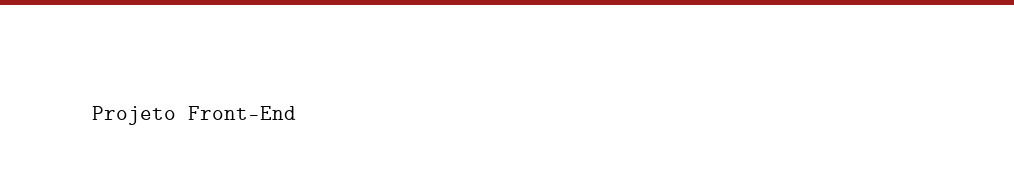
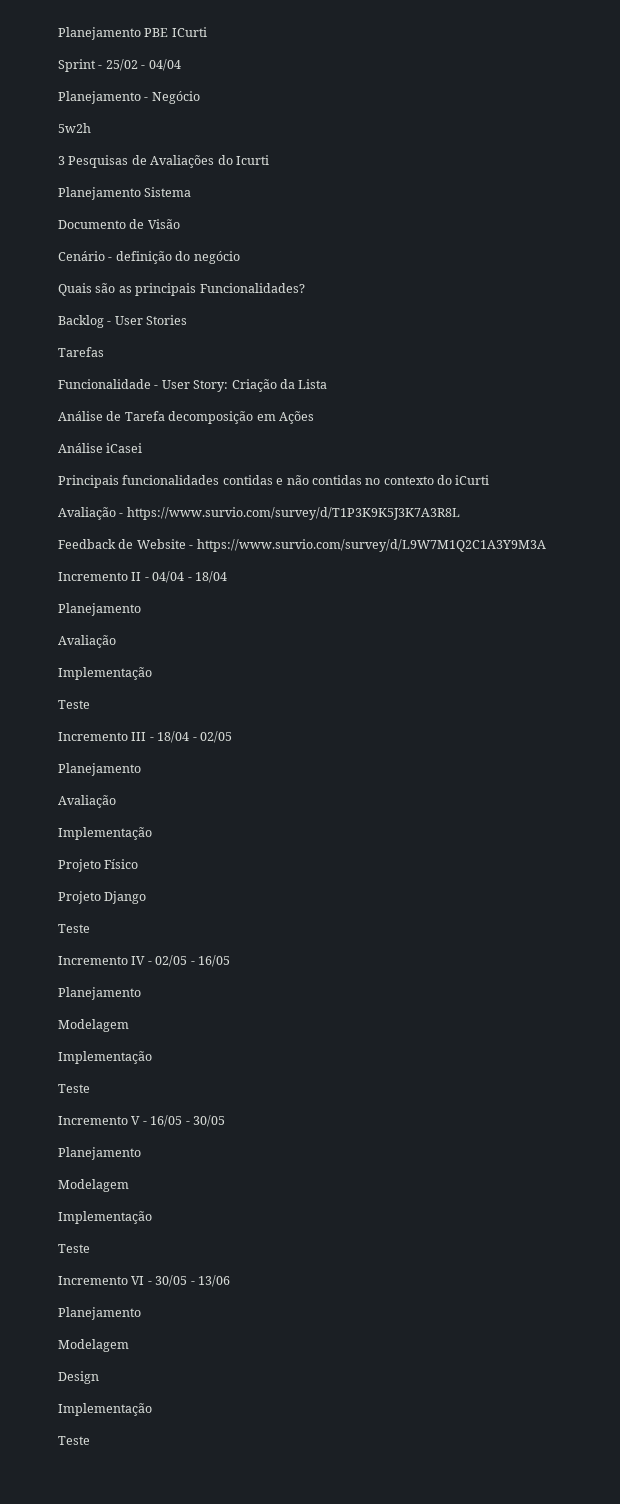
[92,106,296,125] Projeto Front-End -> [58,27,207,40] [58,59,181,72] [58,91,200,104] [58,123,91,133] [58,155,269,168] [58,187,192,200] [58,219,180,229] [58,251,240,264] [58,283,305,296] [58,315,188,328] [58,347,104,357] [58,379,328,392] [58,411,314,424] [58,443,143,453] [58,475,490,488] [58,507,460,520] [58,539,546,552] [58,571,227,583] [58,603,141,616] [58,635,116,648] [58,667,152,680] [58,700,90,709] [58,731,232,743] [58,763,141,776] [58,795,116,808] [58,827,152,840] [58,859,139,872] [58,891,147,904] [58,924,90,933] [58,955,230,967] [58,987,141,1000] [58,1019,129,1032] [58,1051,152,1064] [58,1084,90,1093] [58,1115,225,1127] [58,1147,141,1160] [58,1179,129,1192] [58,1211,152,1224] [58,1244,90,1253] [58,1275,230,1287] [58,1307,141,1320] [58,1339,129,1352] [58,1371,99,1384] [58,1403,152,1416] [58,1436,90,1445] Planejamento PBE ICurti // Sprint - 25/02 - 04/04 // Planejamento - Negócio // 5w2h // 3 Pesquisas de Avaliações do Icurti // Planejamento Sistema // Documento de Visão // Cenário - definição do negócio // Quais são as principais Funcionalidades? // Backlog - User Stories // Tarefas // Funcionalidade - User Story: Criação da Lista // Análise de Tarefa decomposição em Ações // Análise iCasei // Principais funcionalidades contidas e não contidas no contexto do iCurti // Avaliação - https://www.survio.com/survey/d/T1P3K9K5J3K7A3R8L // Feedback de Website - https://www.survio.com/survey/d/L9W7M1Q2C1A3Y9M3A // Incremento II - 04/04 - 18/04 // Planejamento // Avaliação // Implementação // Teste // Incremento III - 18/04 - 02/05 // Planejamento // Avaliação // Implementação // Projeto Físico // Projeto Django // Teste // Incremento IV - 02/05 - 16/05 // Planejamento // Modelagem // Implementação // Teste // Incremento V - 16/05 - 30/05 // Planejamento // Modelagem // Implementação // Teste // Incremento VI - 30/05 - 13/06 // Planejamento // Modelagem // Design // Implementação // Teste

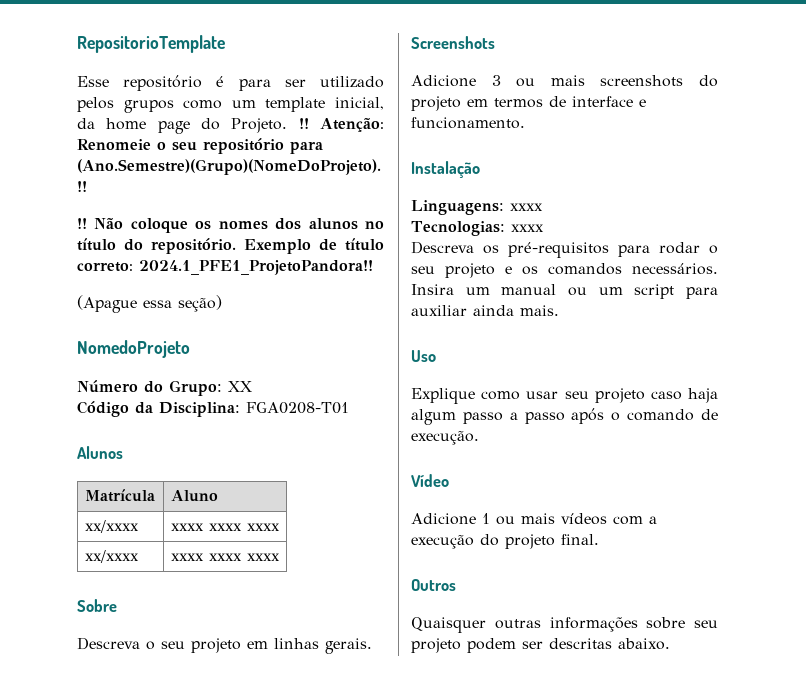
[58,27,207,40] [58,59,181,72] [58,91,200,104] [58,123,91,133] [58,155,269,168] [58,187,192,200] [58,219,180,229] [58,251,240,264] [58,283,305,296] [58,315,188,328] [58,347,104,357] [58,379,328,392] [58,411,314,424] [58,443,143,453] [58,475,490,488] [58,507,460,520] [58,539,546,552] [58,571,227,583] [58,603,141,616] [58,635,116,648] [58,667,152,680] [58,700,90,709] [58,731,232,743] [58,763,141,776] [58,795,116,808] [58,827,152,840] [58,859,139,872] [58,891,147,904] [58,924,90,933] [58,955,230,967] [58,987,141,1000] [58,1019,129,1032] [58,1051,152,1064] [58,1084,90,1093] [58,1115,225,1127] [58,1147,141,1160] [58,1179,129,1192] [58,1211,152,1224] [58,1244,90,1253] [58,1275,230,1287] [58,1307,141,1320] [58,1339,129,1352] [58,1371,99,1384] [58,1403,152,1416] [58,1436,90,1445] Planejamento PBE ICurti // Sprint - 25/02 - 04/04 // Planejamento - Negócio // 5w2h // 3 Pesquisas de Avaliações do Icurti // Planejamento Sistema // Documento de Visão // Cenário - definição do negócio // Quais são as principais Funcionalidades? // Backlog - User Stories // Tarefas // Funcionalidade - User Story: Criação da Lista // Análise de Tarefa decomposição em Ações // Análise iCasei // Principais funcionalidades contidas e não contidas no contexto do iCurti // Avaliação - https://www.survio.com/survey/d/T1P3K9K5J3K7A3R8L // Feedback de Website - https://www.survio.com/survey/d/L9W7M1Q2C1A3Y9M3A // Incremento II - 04/04 - 18/04 // Planejamento // Avaliação // Implementação // Teste // Incremento III - 18/04 - 02/05 // Planejamento // Avaliação // Implementação // Projeto Físico // Projeto Django // Teste // Incremento IV - 02/05 - 16/05 // Planejamento // Modelagem // Implementação // Teste // Incremento V - 16/05 - 30/05 // Planejamento // Modelagem // Implementação // Teste // Incremento VI - 30/05 - 13/06 // Planejamento // Modelagem // Design // Implementação // Teste -> [77,35,225,53] [77,75,384,91] [77,97,384,113] [77,117,384,134] [77,138,323,154] [77,159,381,175] [77,181,87,192] [77,217,384,233] [77,238,384,254] [77,260,373,275] [77,295,222,313] [77,340,190,358] [77,380,252,396] [77,401,349,417] [77,446,123,459] [84,489,155,502] [170,490,218,502] [84,520,139,533] [170,523,280,531] [84,550,139,563] [170,553,280,561] [77,599,117,612] [77,637,372,654] [411,36,495,49] [411,75,718,87] [411,96,646,111] [411,117,525,129] [411,161,480,178] [411,200,543,215] [411,221,544,236] [411,241,718,258] [411,263,718,278] [411,284,718,299] [411,305,559,316] [411,350,436,362] [411,388,718,404] [411,408,718,425] [411,431,479,445] [411,474,449,487] [411,513,657,525] [411,534,599,549] [411,579,456,591] [411,617,718,633] [411,638,670,653] RepositorioTemplate // Esse repositório é para ser utilizado pelos grupos como um template inicial, da home page do Projeto. !! Atenção: Renomeie o seu repositório para (Ano.Semestre)(Grupo)(NomeDoProjeto). !! // !! Não coloque os nomes dos alunos no título do repositório. Exemplo de título correto: 2024.1_PFE1_ProjetoPandora!! // (Apague essa seção) // NomedoProjeto // Número do Grupo: XX // Código da Disciplina: FGA0208-T01 // Alunos // Matrícula | Aluno // xx/xxxx | xxxx xxxx xxxx // xx/xxxx | xxxx xxxx xxxx // Sobre // Descreva o seu projeto em linhas gerais. // Screenshots // Adicione 3 ou mais screenshots do projeto em termos de interface e funcionamento. // Instalação // Linguagens: xxxx // Tecnologias: xxxx // Descreva os pré-requisitos para rodar o seu projeto e os comandos necessários. Insira um manual ou um script para auxiliar ainda mais. // Uso // Explique como usar seu projeto caso haja algum passo a passo após o comando de execução. // Vídeo // Adicione 1 ou mais vídeos com a execução do projeto final. // Outros // Quaisquer outras informações sobre seu projeto podem ser descritas abaixo.

